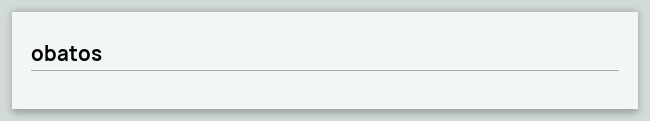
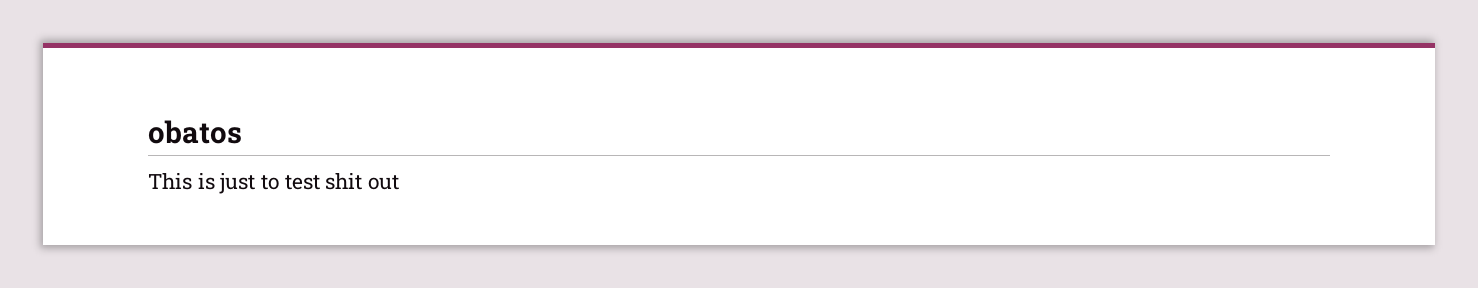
(102, 53) none -> [148,173,400,194] // This is just to test shit out

